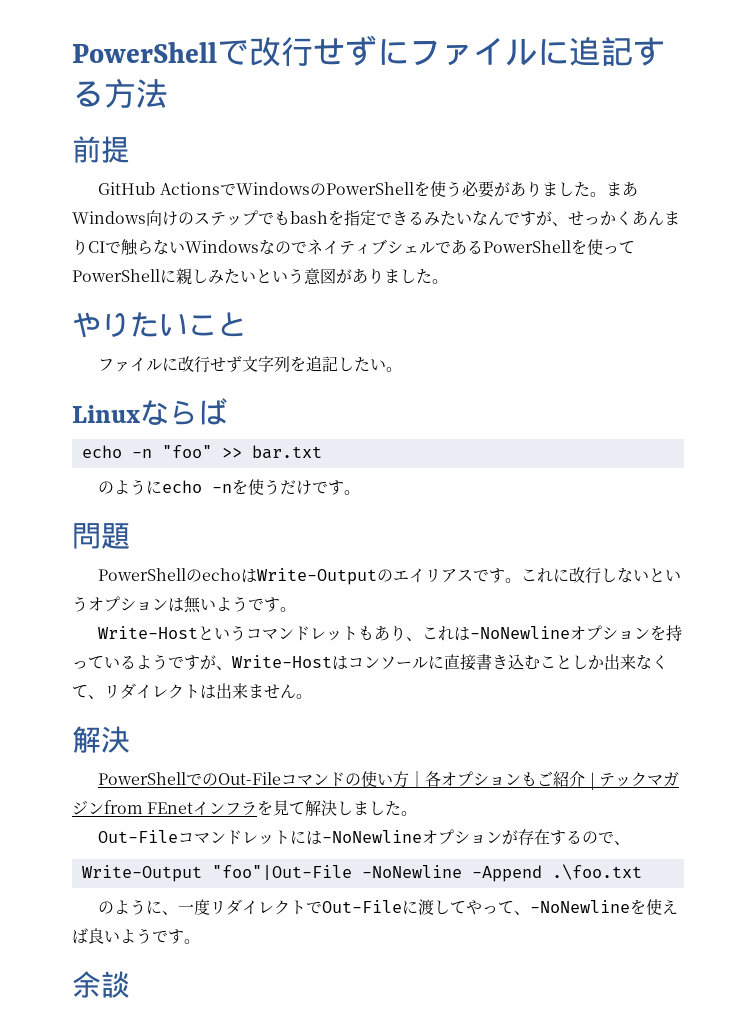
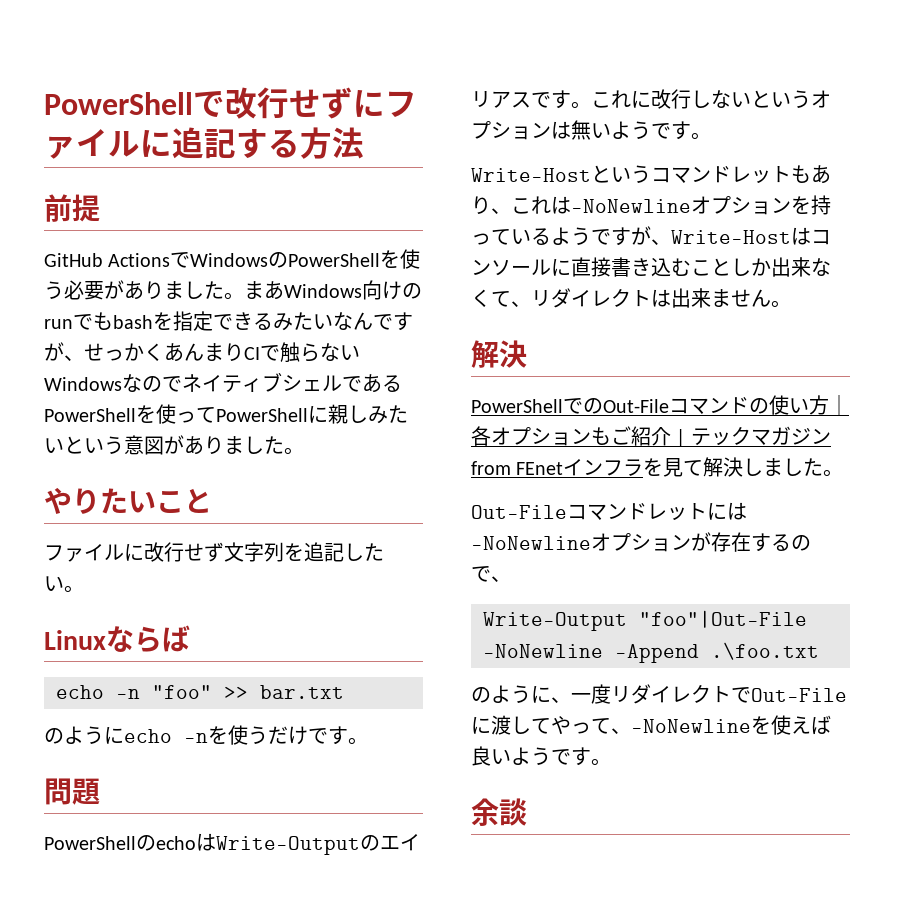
[194,210,258,226] ステップ -> [44,319,73,329] run

